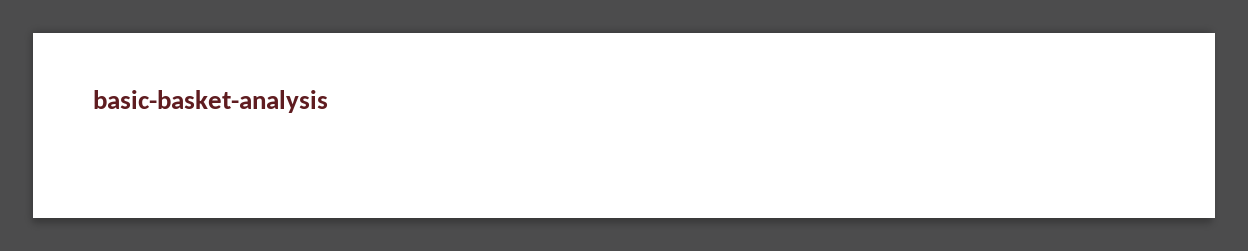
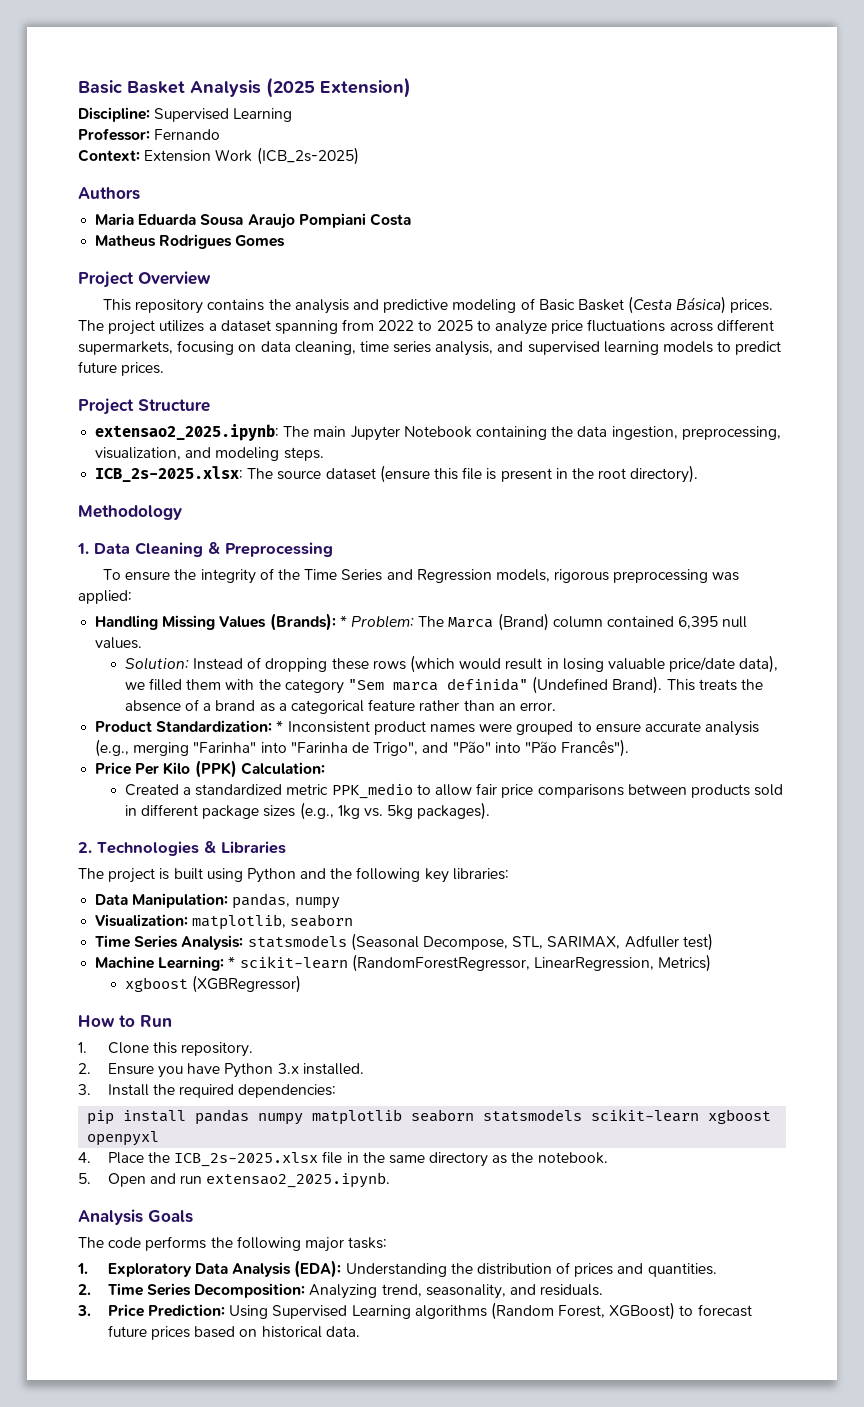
[93,90,328,113] basic-basket-analysis -> [78,77,411,98] [78,107,293,122] [78,128,221,141] [78,147,359,165] [78,187,140,200] [95,213,411,229] [95,234,286,249] [78,271,211,288] [103,296,774,314] [78,319,774,335] [78,340,782,356] [78,361,165,376] [78,398,210,415] [95,424,781,441] [95,447,324,461] [95,465,699,483] [78,505,182,520] [77,542,333,557] [103,568,740,584] [78,590,132,604] [95,613,748,631] [95,637,143,649] [124,655,779,673] [124,676,763,694] [124,699,556,714] [95,720,760,736] [95,739,630,757] [95,760,325,778] [124,783,784,799] [124,802,491,820] [78,841,286,856] [78,867,509,883] [95,893,340,909] [95,914,354,930] [95,933,713,951] [95,954,712,972] [124,975,302,993] [78,1015,172,1027] [78,1042,254,1057] [78,1063,364,1078] [78,1084,337,1098] [87,1109,772,1125] [87,1131,160,1146] [78,1151,608,1167] [78,1172,391,1188] [78,1209,193,1225] [78,1236,388,1252] [77,1260,717,1278] [78,1283,604,1299] [77,1302,752,1320] [107,1325,360,1340] Basic Basket Analysis (2025 Extension) // Discipline: Supervised Learning // Professor: Fernando // Context: Extension Work (ICB_2s-2025) // Authors // Maria Eduarda Sousa Araujo Pompiani Costa // Matheus Rodrigues Gomes // Project Overview // This repository contains the analysis and predictive modeling of Basic Basket (Cesta Básica) prices. The project utilizes a dataset spanning from 2022 to 2025 to analyze price fluctuations across different supermarkets, focusing on data cleaning, time series analysis, and supervised learning models to predict future prices. // Project Structure // extensao2_2025.ipynb: The main Jupyter Notebook containing the data ingestion, preprocessing, visualization, and modeling steps. // ICB_2s-2025.xlsx: The source dataset (ensure this file is present in the root directory). // Methodology // 1. Data Cleaning & Preprocessing // To ensure the integrity of the Time Series and Regression models, rigorous preprocessing was applied: // Handling Missing Values (Brands): * Problem: The Marca (Brand) column contained 6,395 null values. // Solution: Instead of dropping these rows (which would result in losing valuable price/date data), we filled them with the category "Sem marca definida" (Undefined Brand). This treats the absence of a brand as a categorical feature rather than an error. // Product Standardization: * Inconsistent product names were grouped to ensure accurate analysis (e.g., merging "Farinha" into "Farinha de Trigo", and "Pão" into "Pão Francês"). // Price Per Kilo (PPK) Calculation: // Created a standardized metric PPK_medio to allow fair price comparisons between products sold in different package sizes (e.g., 1kg vs. 5kg packages). // 2. Technologies & Libraries // The project is built using Python and the following key libraries: // Data Manipulation: pandas, numpy // Visualization: matplotlib, seaborn // Time Series Analysis: statsmodels (Seasonal Decompose, STL, SARIMAX, Adfuller test) // Machine Learning: * scikit-learn (RandomForestRegressor, LinearRegression, Metrics) // xgboost (XGBRegressor) // How to Run // 1. Clone this repository. // 2. Ensure you have Python 3.x installed. // 3. Install the required dependencies: // pip install pandas numpy matplotlib seaborn statsmodels scikit-learn xgboost openpyxl // 4. Place the ICB_2s-2025.xlsx file in the same directory as the notebook. // 5. Open and run extensao2_2025.ipynb. // Analysis Goals // The code performs the following major tasks: // 1. Exploratory Data Analysis (EDA): Understanding the distribution of prices and quantities. // 2. Time Series Decomposition: Analyzing trend, seasonality, and residuals. // 3. Price Prediction: Using Supervised Learning algorithms (Random Forest, XGBoost) to forecast future prices based on historical data.

